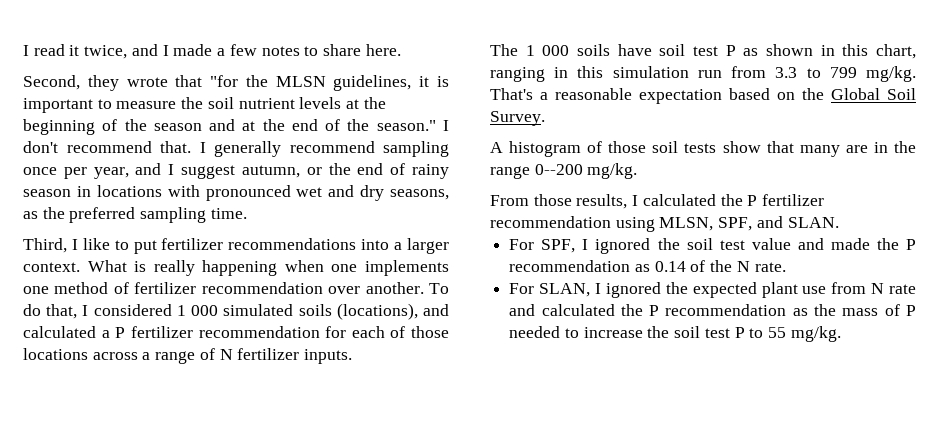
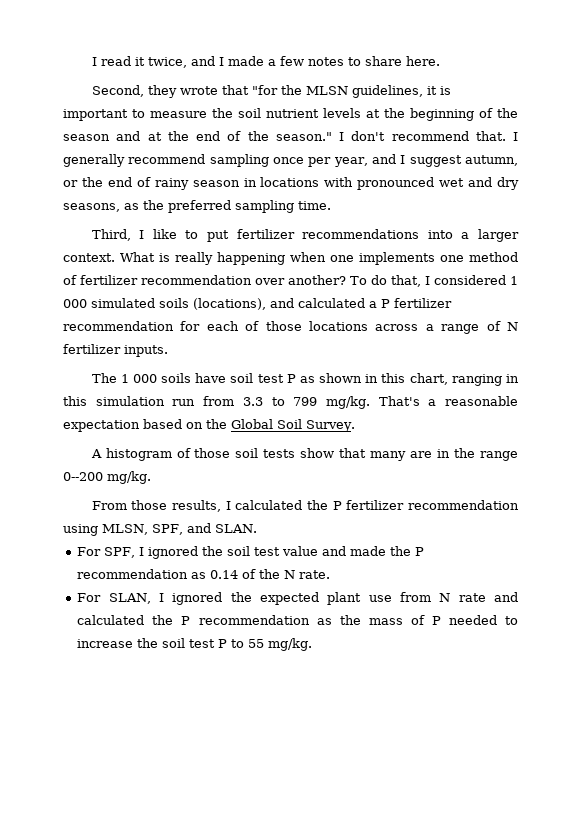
[365,282,424,294] another. -> [288,275,347,285] another?

